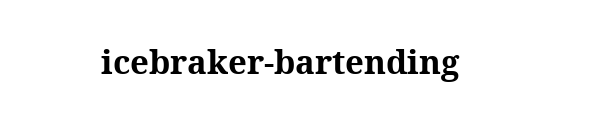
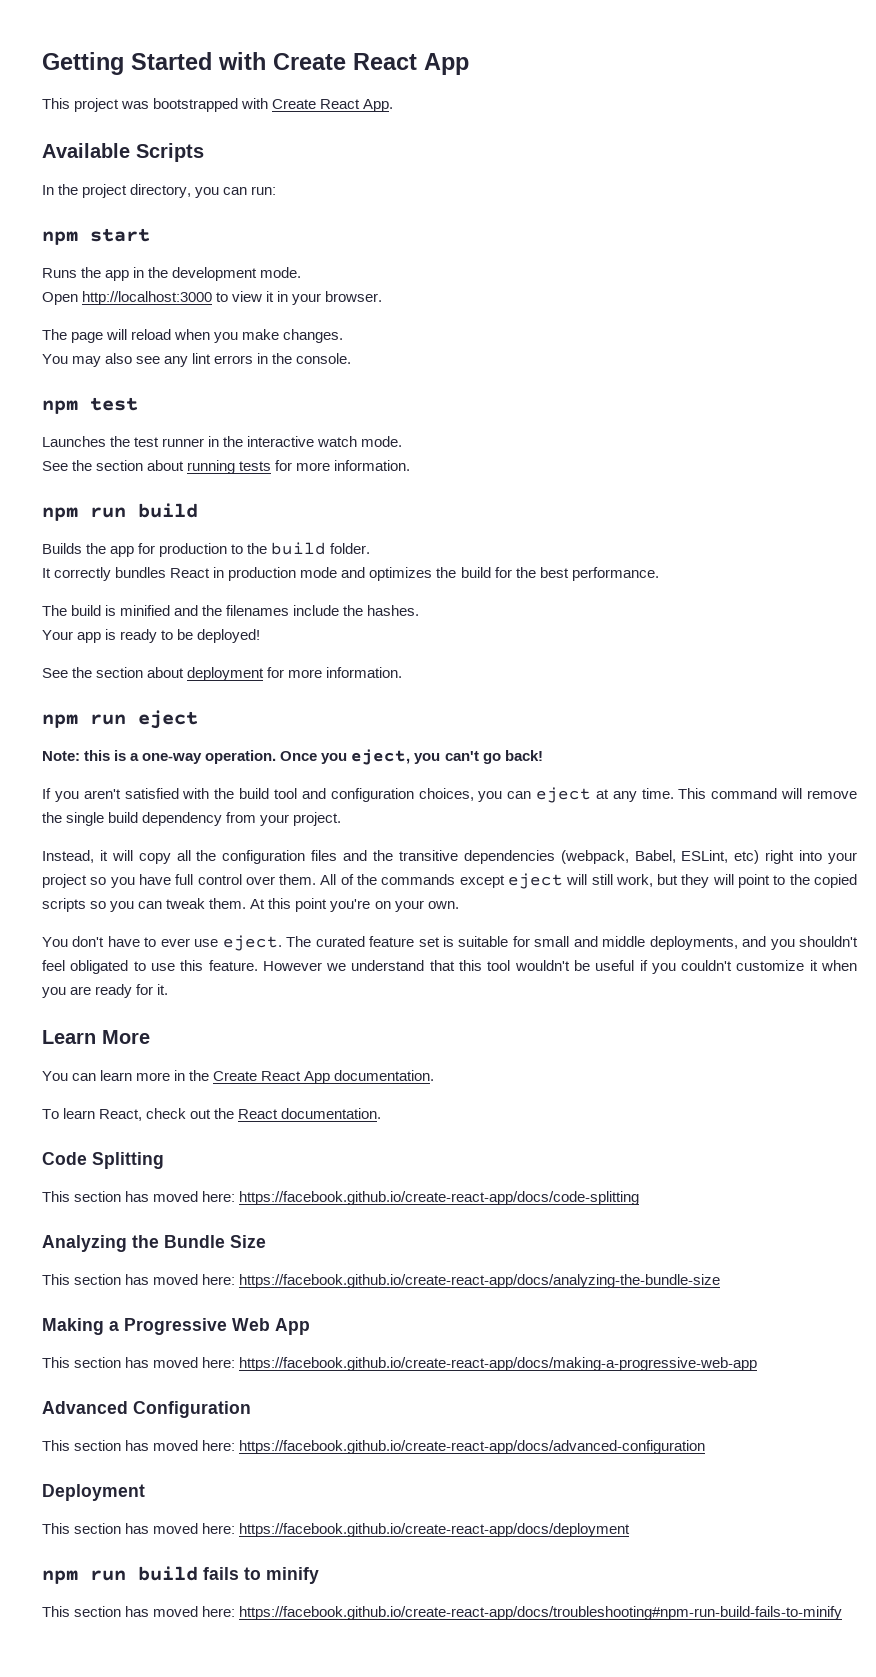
[101,49,460,82] icebraker-bartending -> [42,52,469,75] [42,98,394,112] [42,143,204,162] [42,184,277,198] [42,228,150,245] [42,267,302,281] [42,291,383,305] [42,329,344,343] [42,353,352,367] [42,397,138,414] [42,436,403,447] [42,460,411,474] [42,503,198,521] [42,542,371,557] [42,567,659,581] [42,605,420,616] [42,629,261,643] [42,667,403,681] [42,710,198,729] [42,749,543,765] [42,787,858,803] [42,812,342,826] [42,850,858,864] [42,873,858,889] [42,898,459,912] [42,935,859,951] [42,960,857,974] [42,984,169,998] [42,1030,150,1044] [42,1070,435,1084] [42,1108,382,1121] [42,1152,164,1169] [42,1191,640,1205] [42,1235,266,1252] [42,1274,721,1288] [42,1318,310,1335] [42,1357,758,1371] [42,1401,251,1418] [42,1440,706,1454] [42,1484,145,1501] [42,1523,631,1537] [42,1566,319,1584] [42,1606,843,1620] Getting Started with Create React App // This project was bootstrapped with Create React App. // Available Scripts // In the project directory, you can run: // npm start // Runs the app in the development mode. // Open http://localhost:3000 to view it in your browser. // The page will reload when you make changes. // You may also see any lint errors in the console. // npm test // Launches the test runner in the interactive watch mode. // See the section about running tests for more information. // npm run build // Builds the app for production to the build folder. // It correctly bundles React in production mode and optimizes the build for the best performance. // The build is minified and the filenames include the hashes. // Your app is ready to be deployed! // See the section about deployment for more information. // npm run eject // Note: this is a one-way operation. Once you eject, you can't go back! // If you aren't satisfied with the build tool and configuration choices, you can eject at any time. This command will remove the single build dependency from your project. // Instead, it will copy all the configuration files and the transitive dependencies (webpack, Babel, ESLint, etc) right into your project so you have full control over them. All of the commands except eject will still work, but they will point to the copied scripts so you can tweak them. At this point you're on your own. // You don't have to ever use eject. The curated feature set is suitable for small and middle deployments, and you shouldn't feel obligated to use this feature. However we understand that this tool wouldn't be useful if you couldn't customize it when you are ready for it. // Learn More // You can learn more in the Create React App documentation. // To learn React, check out the React documentation. // Code Splitting // This section has moved here: https://facebook.github.io/create-react-app/docs/code-splitting // Analyzing the Bundle Size // This section has moved here: https://facebook.github.io/create-react-app/docs/analyzing-the-bundle-size // Making a Progressive Web App // This section has moved here: https://facebook.github.io/create-react-app/docs/making-a-progressive-web-app // Advanced Configuration // This section has moved here: https://facebook.github.io/create-react-app/docs/advanced-configuration // Deployment // This section has moved here: https://facebook.github.io/create-react-app/docs/deployment // npm run build fails to minify // This section has moved here: https://facebook.github.io/create-react-app/docs/troubleshooting#npm-run-build-fails-to-minify

